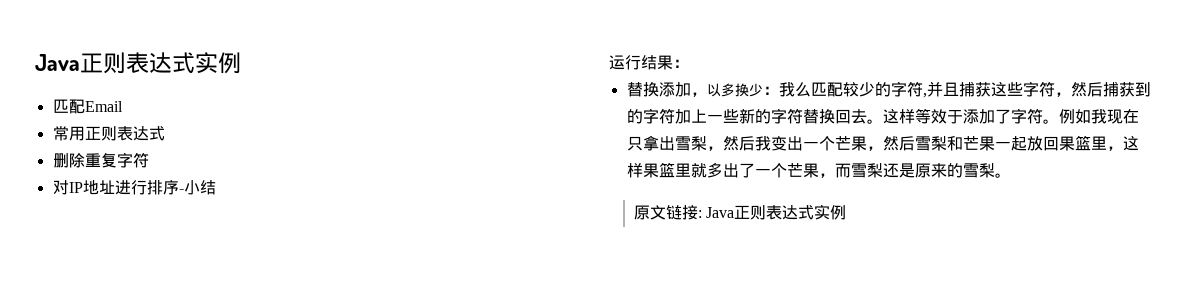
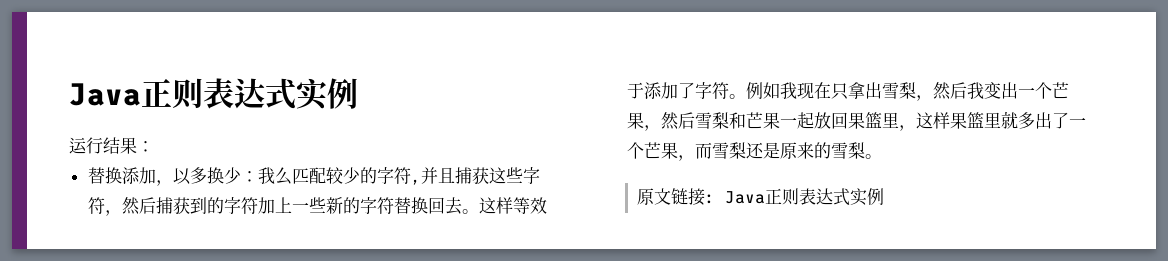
[35,52,241,74] [52,99,123,114] [52,126,165,141] [52,152,149,168] [52,180,216,195] Java正则表达式实例 // 匹配Email // 常用正则表达式 // 删除重复字符 // 对IP地址进行排序-小结 -> [69,78,358,111] Java正则表达式实例

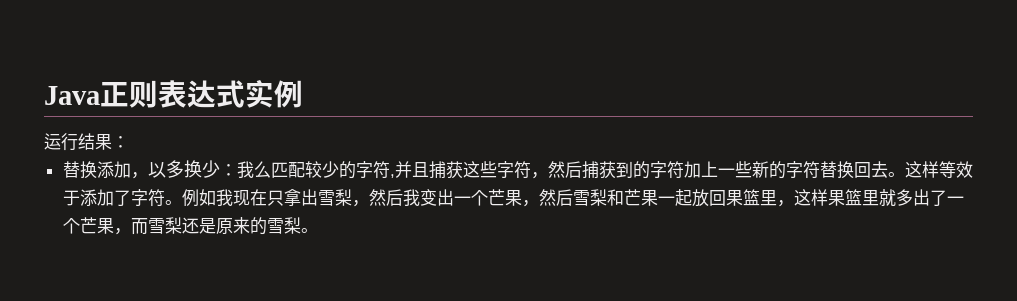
[637,188,885,206] // 原文链接: Java正则表达式实例 -> (318, 230) none

